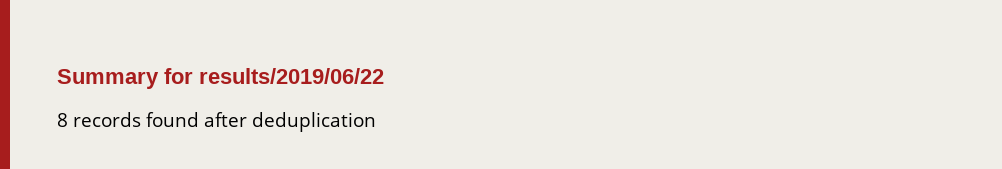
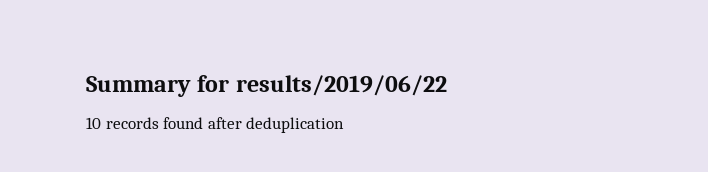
[57,113,68,127] 8 -> [86,117,101,129] 10

